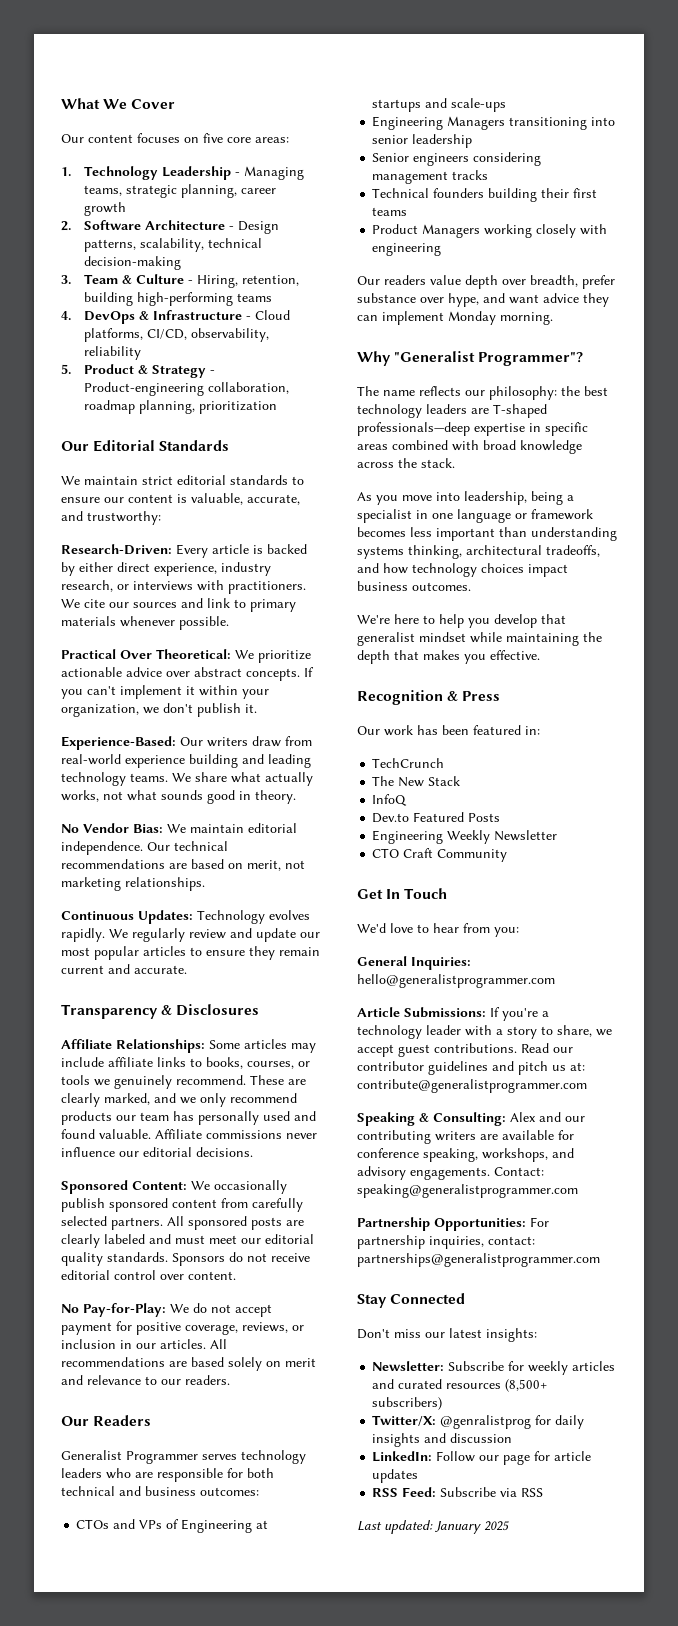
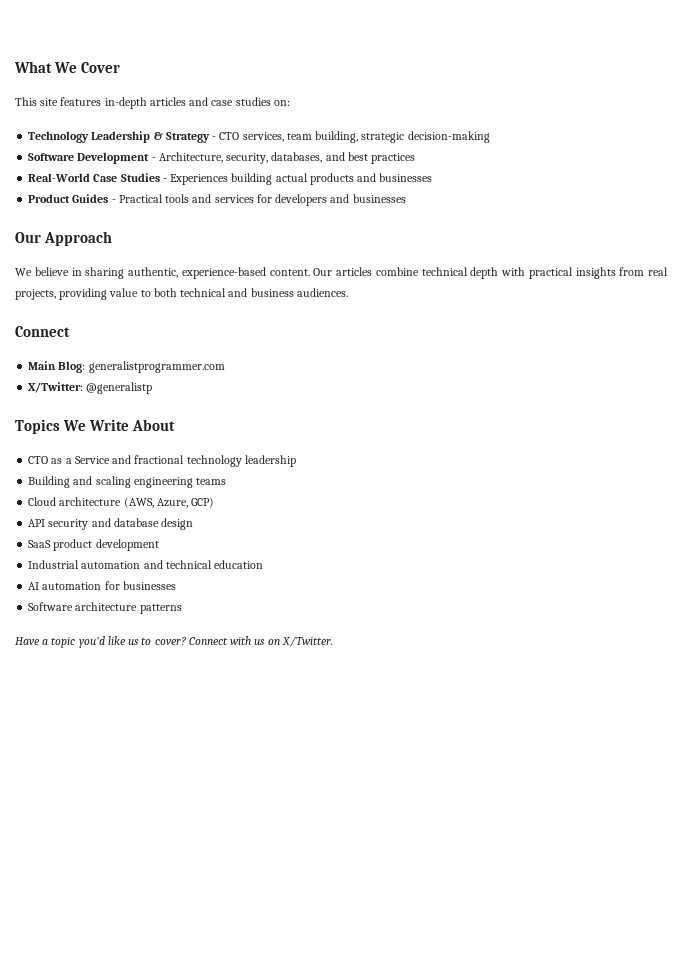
[61,133,289,143] [61,166,304,180] [83,184,276,198] [83,202,126,216] [61,220,279,234] [83,238,262,252] [83,256,181,270] [61,274,299,288] [83,292,272,306] [61,310,290,324] [83,328,269,342] [83,346,141,360] [61,364,215,378] [83,382,289,396] [83,400,277,414] [61,440,230,452] [61,475,304,485] [61,493,300,505] [61,511,161,525] [61,544,307,558] [61,562,271,576] [61,580,306,594] [61,598,296,612] [61,616,229,630] [61,649,311,663] [61,667,314,681] [61,685,269,699] [61,703,257,717] [61,736,312,750] [61,754,311,768] [61,772,313,786] [61,790,296,804] [61,823,297,833] [61,841,228,855] [61,859,305,871] [61,877,205,891] [61,910,310,924] [61,928,320,942] [61,946,320,960] [61,964,187,974] [61,1004,260,1019] [61,1039,316,1053] [61,1057,310,1069] [61,1075,306,1089] [61,1093,297,1107] [61,1111,316,1125] [61,1129,317,1139] [61,1147,253,1157] [61,1180,287,1194] [61,1198,303,1212] [61,1216,304,1230] [61,1234,314,1248] [61,1252,310,1266] [61,1270,236,1280] [61,1303,272,1317] [61,1321,304,1335] [61,1339,227,1349] [61,1357,316,1371] [61,1375,230,1385] [61,1415,152,1426] [61,1450,306,1464] [61,1468,274,1482] [61,1486,259,1496] [76,1519,269,1533] [372,98,507,112] [372,116,616,130] [372,134,473,148] [372,152,542,166] [372,170,489,184] [372,188,598,202] [372,207,408,216] [372,224,608,238] [372,243,442,256] [357,275,615,289] [357,293,609,307] [357,311,553,325] [357,351,584,366] [357,386,608,400] [357,404,547,418] [357,422,588,436] [357,440,582,454] [357,458,455,468] [357,491,574,505] [357,509,593,523] [357,527,617,541] [357,545,600,559] [357,563,568,577] [357,581,471,591] [357,614,566,628] [357,632,602,646] [357,650,540,664] [357,690,501,705] [357,725,540,736] [372,758,445,768] [372,776,461,787] [372,794,408,806] [372,812,501,823] [372,830,558,844] [372,848,508,862] [357,888,448,899] [357,923,519,937] [357,956,471,970] [357,974,555,988] [357,1007,549,1021] [357,1025,612,1039] [357,1043,573,1057] [357,1061,585,1075] [357,1079,587,1093] [357,1112,585,1126] [357,1130,574,1144] [357,1148,574,1162] [357,1166,544,1180] [357,1184,578,1198] [357,1217,549,1231] [357,1235,535,1249] [357,1253,600,1267] [357,1293,466,1308] [357,1328,537,1342] [372,1361,616,1375] [372,1379,548,1392] [372,1397,443,1410] [372,1415,585,1429] [372,1433,513,1447] [372,1451,592,1465] [372,1469,419,1483] [372,1487,544,1497] [357,1520,509,1534] Our content focuses on five core areas: // 1. Technology Leadership - Managing teams, strategic planning, career growth // 2. Software Architecture - Design patterns, scalability, technical decision-making // 3. Team & Culture - Hiring, retention, building high-performing teams // 4. DevOps & Infrastructure - Cloud platforms, CI/CD, observability, reliability // 5. Product & Strategy - Product-engineering collaboration, roadmap planning, prioritization // Our Editorial Standards // We maintain strict editorial standards to ensure our content is valuable, accurate, and trustworthy: // Research-Driven: Every article is backed by either direct experience, industry research, or interviews with practitioners. We cite our sources and link to primary materials whenever possible. // Practical Over Theoretical: We prioritize actionable advice over abstract concepts. If you can't implement it within your organization, we don't publish it. // Experience-Based: Our writers draw from real-world experience building and leading technology teams. We share what actually works, not what sounds good in theory. // No Vendor Bias: We maintain editorial independence. Our technical recommendations are based on merit, not marketing relationships. // Continuous Updates: Technology evolves rapidly. We regularly review and update our most popular articles to ensure they remain current and accurate. // Transparency & Disclosures // Affiliate Relationships: Some articles may include affiliate links to books, courses, or tools we genuinely recommend. These are clearly marked, and we only recommend products our team has personally used and found valuable. Affiliate commissions never influence our editorial decisions. // Sponsored Content: We occasionally publish sponsored content from carefully selected partners. All sponsored posts are clearly labeled and must meet our editorial quality standards. Sponsors do not receive editorial control over content. // No Pay-for-Play: We do not accept payment for positive coverage, reviews, or inclusion in our articles. All recommendations are based solely on merit and relevance to our readers. // Our Readers // Generalist Programmer serves technology leaders who are responsible for both technical and business outcomes: // CTOs and VPs of Engineering at startups and scale-ups // Engineering Managers transitioning into senior leadership // Senior engineers considering management tracks // Technical founders building their first teams // Product Managers working closely with engineering // Our readers value depth over breadth, prefer substance over hype, and want advice they can implement Monday morning. // Why "Generalist Programmer"? // The name reflects our philosophy: the best technology leaders are T-shaped professionals—deep expertise in specific areas combined with broad knowledge across the stack. // As you move into leadership, being a specialist in one language or framework becomes less important than understanding systems thinking, architectural tradeoffs, and how technology choices impact business outcomes. // We're here to help you develop that generalist mindset while maintaining the depth that makes you effective. // Recognition & Press // Our work has been featured in: // TechCrunch // The New Stack // InfoQ // Dev.to Featured Posts // Engineering Weekly Newsletter // CTO Craft Community // Get In Touch // We'd love to hear from you: // General Inquiries: hello@generalistprogrammer.com // Article Submissions: If you're a technology leader with a story to share, we accept guest contributions. Read our contributor guidelines and pitch us at: contribute@generalistprogrammer.com // Speaking & Consulting: Alex and our contributing writers are available for conference speaking, workshops, and advisory engagements. Contact: speaking@generalistprogrammer.com // Partnership Opportunities: For partnership inquiries, contact: partnerships@generalistprogrammer.com // Stay Connected // Don't miss our latest insights: // Newsletter: Subscribe for weekly articles and curated resources (8,500+ subscribers) // Twitter/X: @genralistprog for daily insights and discussion // LinkedIn: Follow our page for article updates // RSS Feed: Subscribe via RSS // Last updated: January 2025 -> [15,97,290,109] [28,131,490,143] [28,152,416,164] [28,173,433,185] [28,194,406,206] [15,231,113,246] [15,267,668,279] [15,288,348,300] [15,326,70,337] [28,361,225,373] [28,382,153,394] [15,419,176,434] [28,455,296,467] [28,476,227,488] [28,497,215,508] [28,518,194,530] [28,539,159,551] [28,560,264,569] [28,581,176,590] [28,602,182,614] [15,636,333,648] This site features in-depth articles and case studies on: // Technology Leadership & Strategy - CTO services, team building, strategic decision-making // Software Development - Architecture, security, databases, and best practices // Real-World Case Studies - Experiences building actual products and businesses // Product Guides - Practical tools and services for developers and businesses // Our Approach // We believe in sharing authentic, experience-based content. Our articles combine technical depth with practical insights from real projects, providing value to both technical and business audiences. // Connect // Main Blog: generalistprogrammer.com // X/Twitter: @generalistp // Topics We Write About // CTO as a Service and fractional technology leadership // Building and scaling engineering teams // Cloud architecture (AWS, Azure, GCP) // API security and database design // SaaS product development // Industrial automation and technical education // AI automation for businesses // Software architecture patterns // Have a topic you'd like us to cover? Connect with us on X/Twitter.

